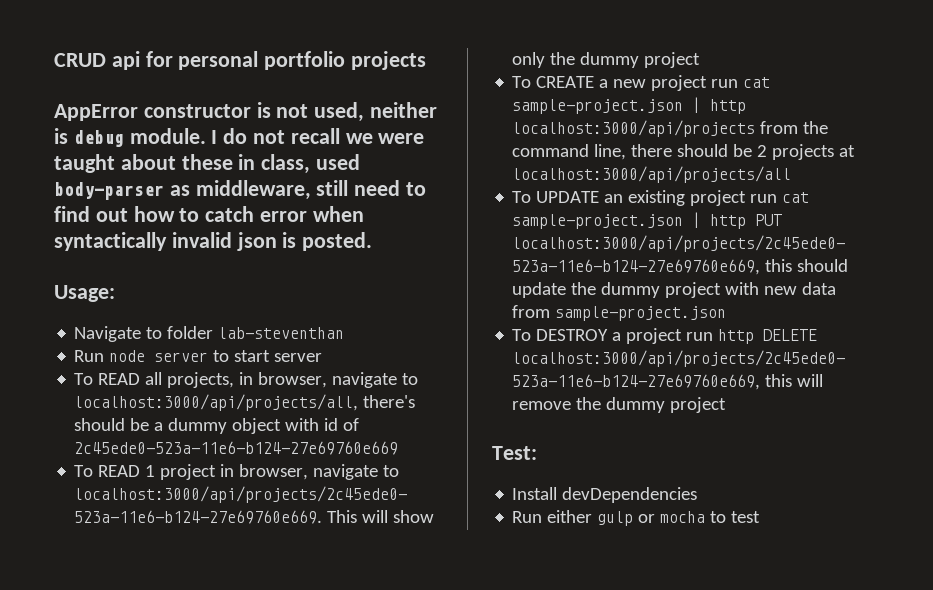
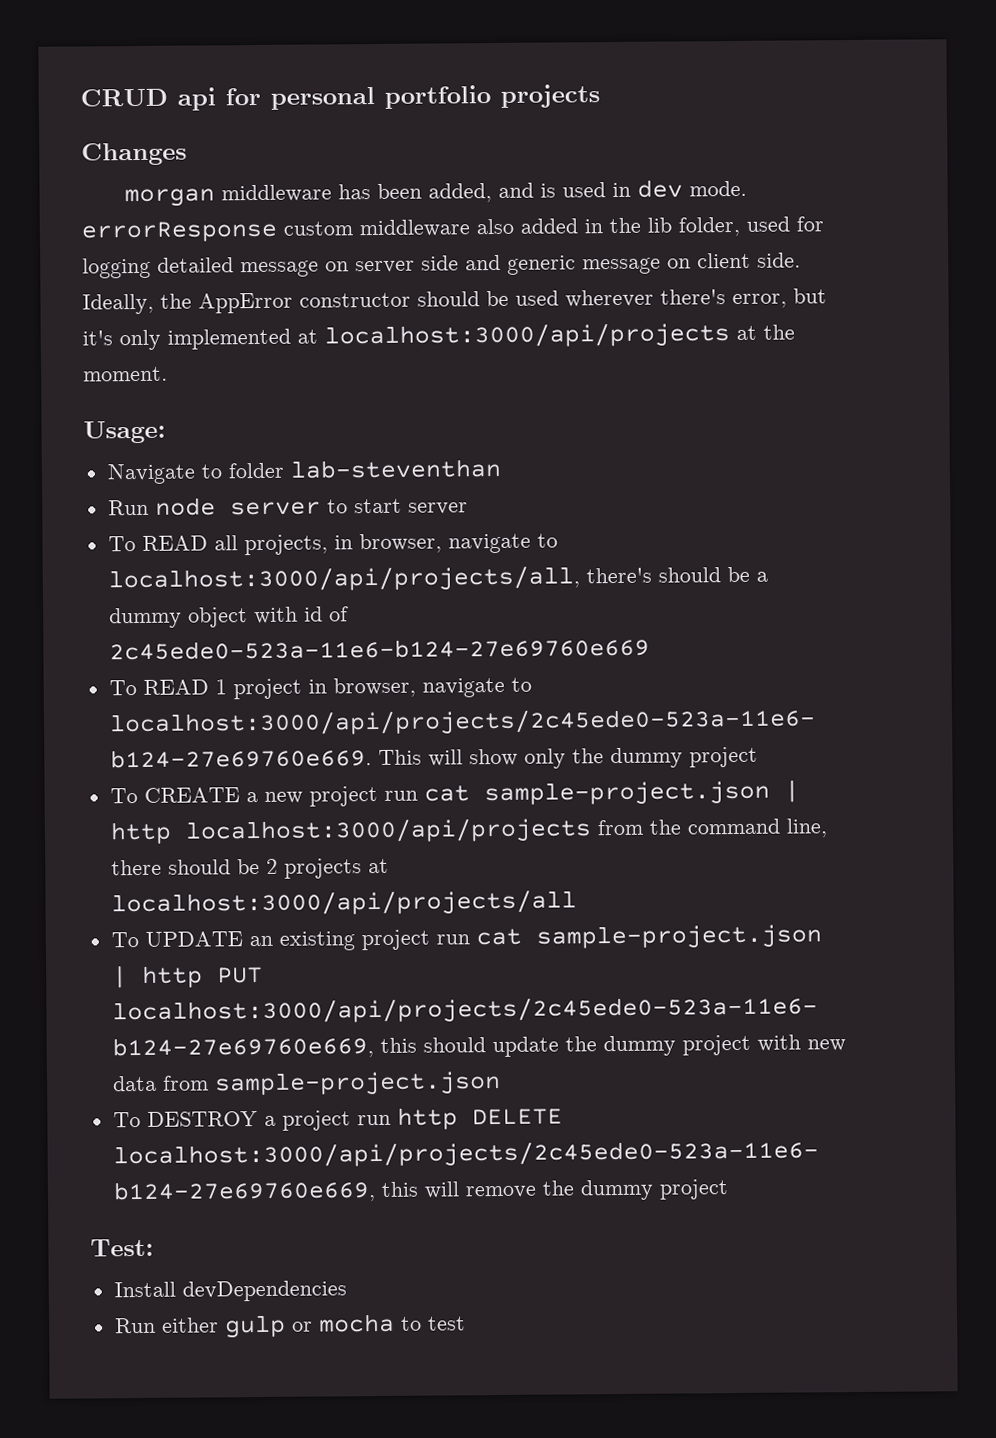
[54,102,438,122] [54,128,425,147] [54,154,361,174] [54,180,427,200] [54,206,364,222] [54,232,373,251] AppError constructor is not used, neither is debug module. I do not recall we were taught about these in class, used body-parser as middleware, still need to find out how to catch error when syntactically invalid json is posted. -> [81,142,187,166] [123,179,747,208] [81,216,824,243] [82,252,801,279] [82,288,827,315] [82,322,795,351] [83,366,168,382] Changes // morgan middleware has been added, and is used in dev mode. errorResponse custom middleware also added in the lib folder, used for logging detailed message on server side and generic message on client side. Ideally, the AppError constructor should be used wherever there's error, but it's only implemented at localhost:3000/api/projects at the moment.

